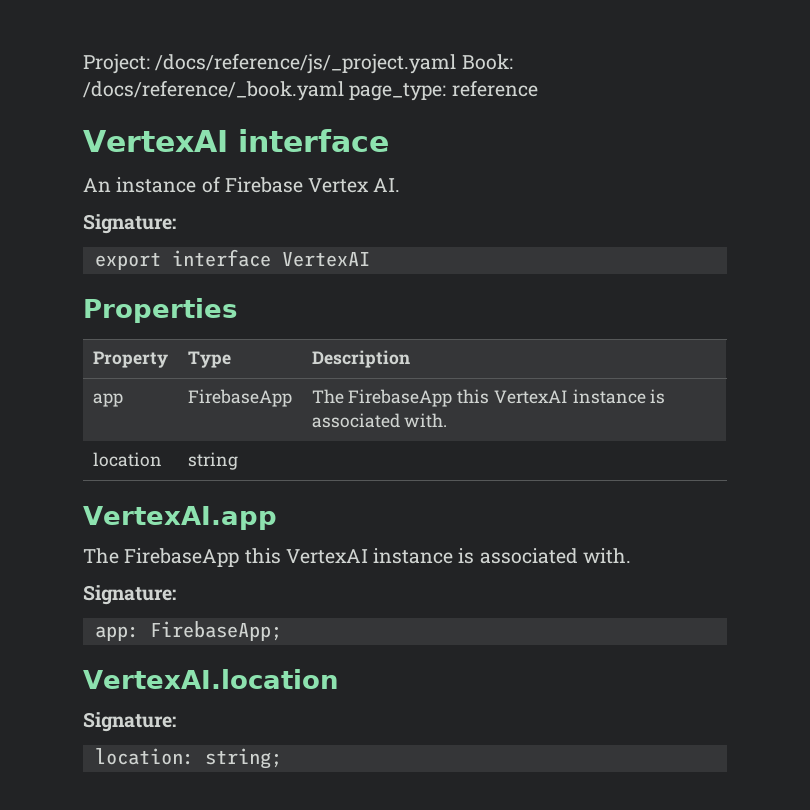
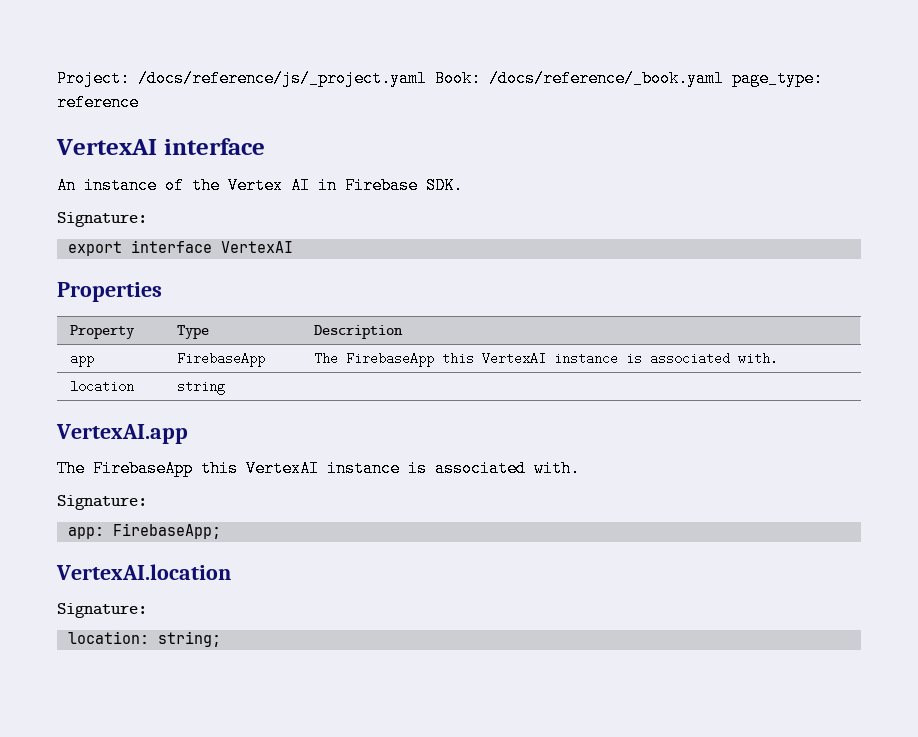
[224,177,401,193] Firebase Vertex AI. -> [192,177,463,194] the Vertex AI in Firebase SDK.

